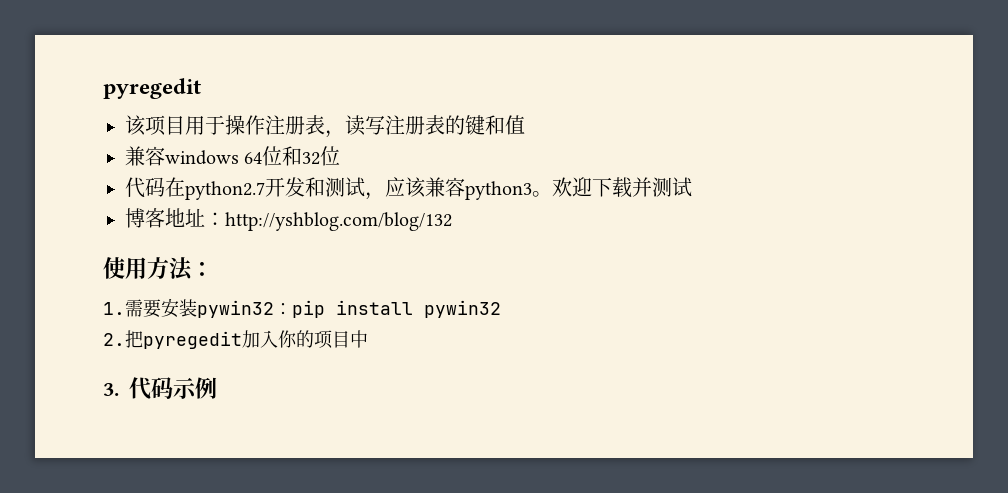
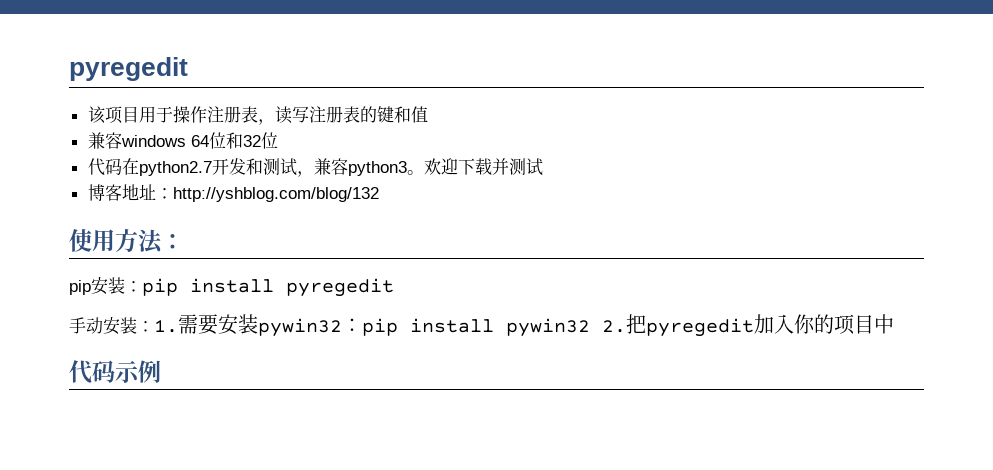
[385,177,426,198] 应该 -> (314, 174) none
(213, 269) none -> [69,277,394,297] [69,317,154,335] pip安装：pip install pyregedit // 手动安装：
(501, 309) // -> (590, 327) none
[103,383,119,396] 3. -> (894, 324) none

